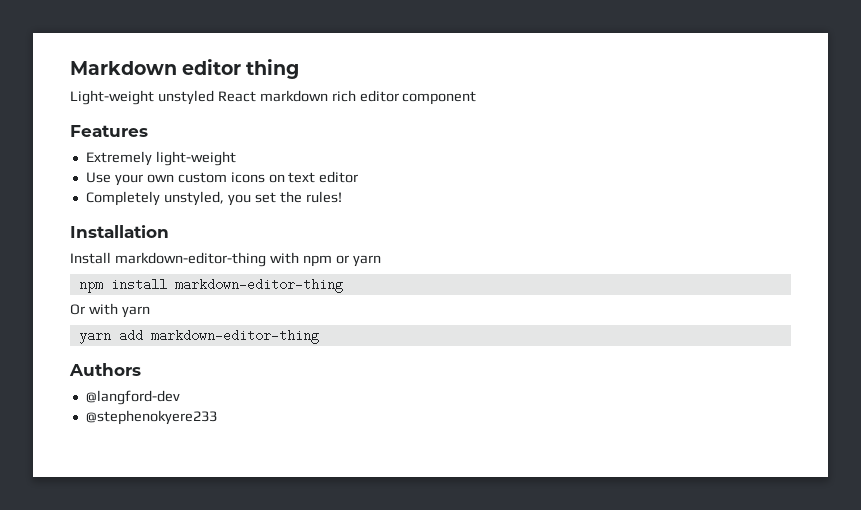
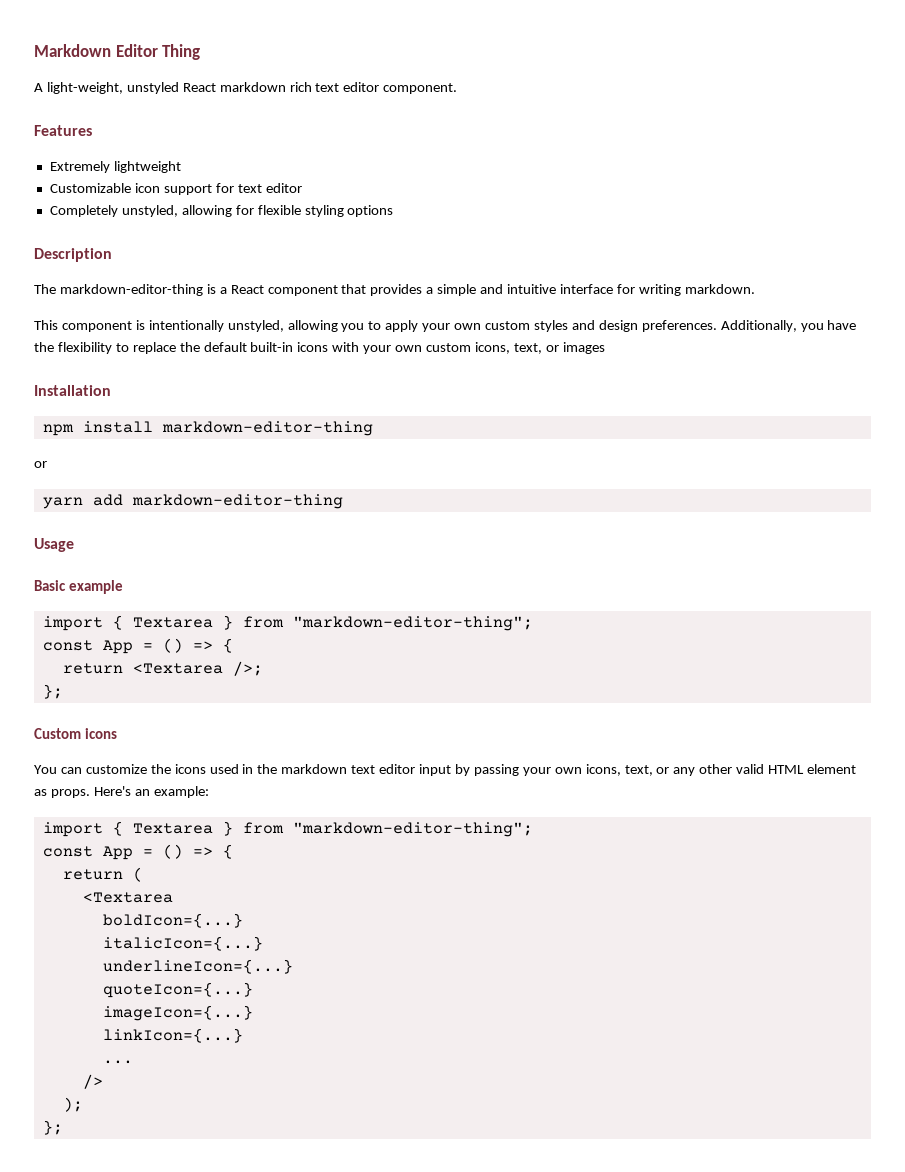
[182,59,300,79] [70,90,154,105] editor thing // Light-weight -> [115,44,201,60] [34,82,123,94] Editor Thing // A light-weight,
[359,90,477,105] editor component -> [315,82,458,94] text editor component.
[155,151,236,166] [85,171,359,186] [85,191,342,206] [70,225,169,238] [70,252,381,267] light-weight // Use your own custom icons on text editor // Completely unstyled, you set the rules! // Installation // Install markdown-editor-thing with npm or yarn -> [113,161,181,173] [49,183,302,195] [49,205,394,217] [34,248,112,262] [34,284,755,296] [34,320,857,332] [34,342,605,354] [34,385,111,396] lightweight // Customizable icon support for text editor // Completely unstyled, allowing for flexible styling options // Description // The markdown-editor-thing is a React component that provides a simple and intuitive interface for writing markdown. // This component is intentionally unstyled, allowing you to apply your own custom styles and design preferences. Additionally, you have the flexibility to replace the default built-in icons with your own custom icons, text, or images // Installation
[70,303,150,318] Or with yarn -> [34,461,47,468] or
[69,363,141,376] [85,390,180,405] [85,410,217,425] Authors // @langford-dev // @stephenokyere233 -> [34,538,74,552] [34,580,124,594] [42,615,533,631] [42,638,233,654] [62,661,263,676] [42,684,63,699] [34,728,118,739] [34,764,857,776] [34,786,209,798] [42,821,533,837] [42,844,233,860] [62,867,143,882] [82,892,173,903] [102,913,243,928] [102,936,263,951] [102,959,293,974] [102,982,253,998] [102,1005,253,1021] [102,1028,243,1043] [102,1060,133,1064] [82,1074,103,1089] [62,1097,83,1112] [42,1120,63,1135] Usage // Basic example // import { Textarea } from "markdown-editor-thing"; // const App = () => { // return <Textarea />; // }; // Custom icons // You can customize the icons used in the markdown text editor input by passing your own icons, text, or any other valid HTML element as props. Here's an example: // import { Textarea } from "markdown-editor-thing"; // const App = () => { // return ( // <Textarea // boldIcon={...} // italicIcon={...} // underlineIcon={...} // quoteIcon={...} // imageIcon={...} // linkIcon={...} // ... // /> // ); // };

